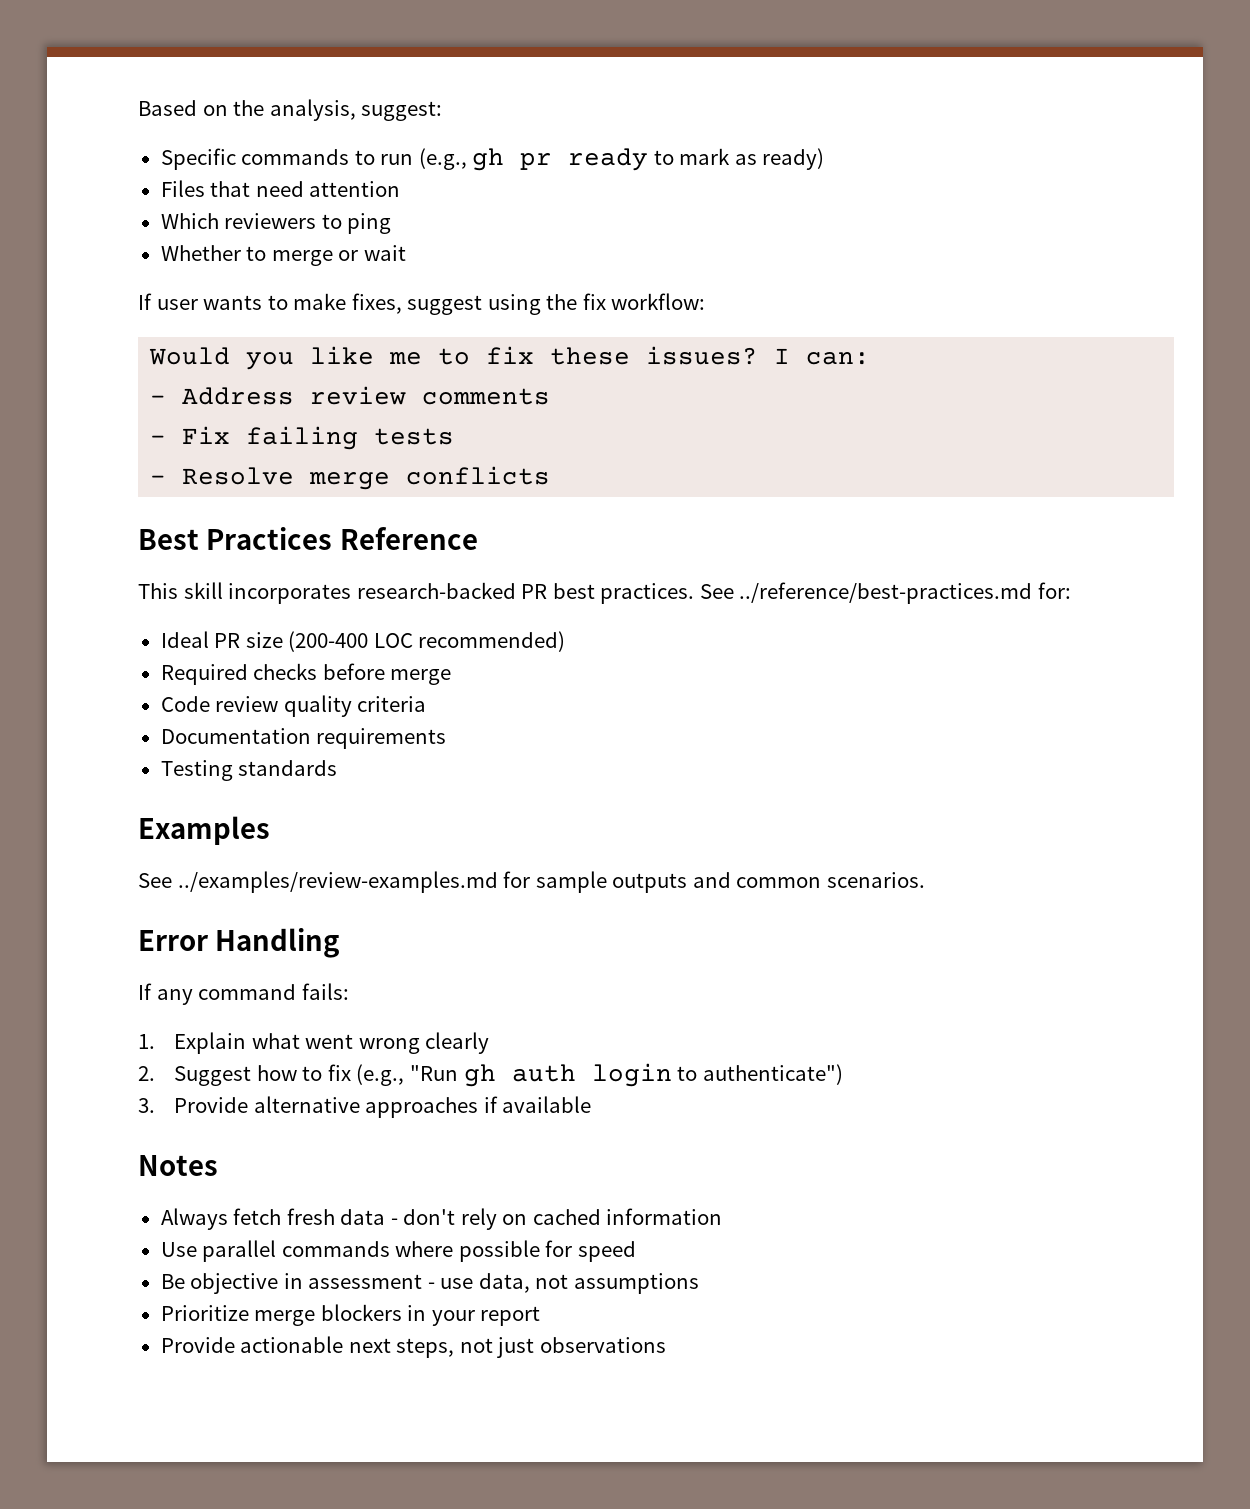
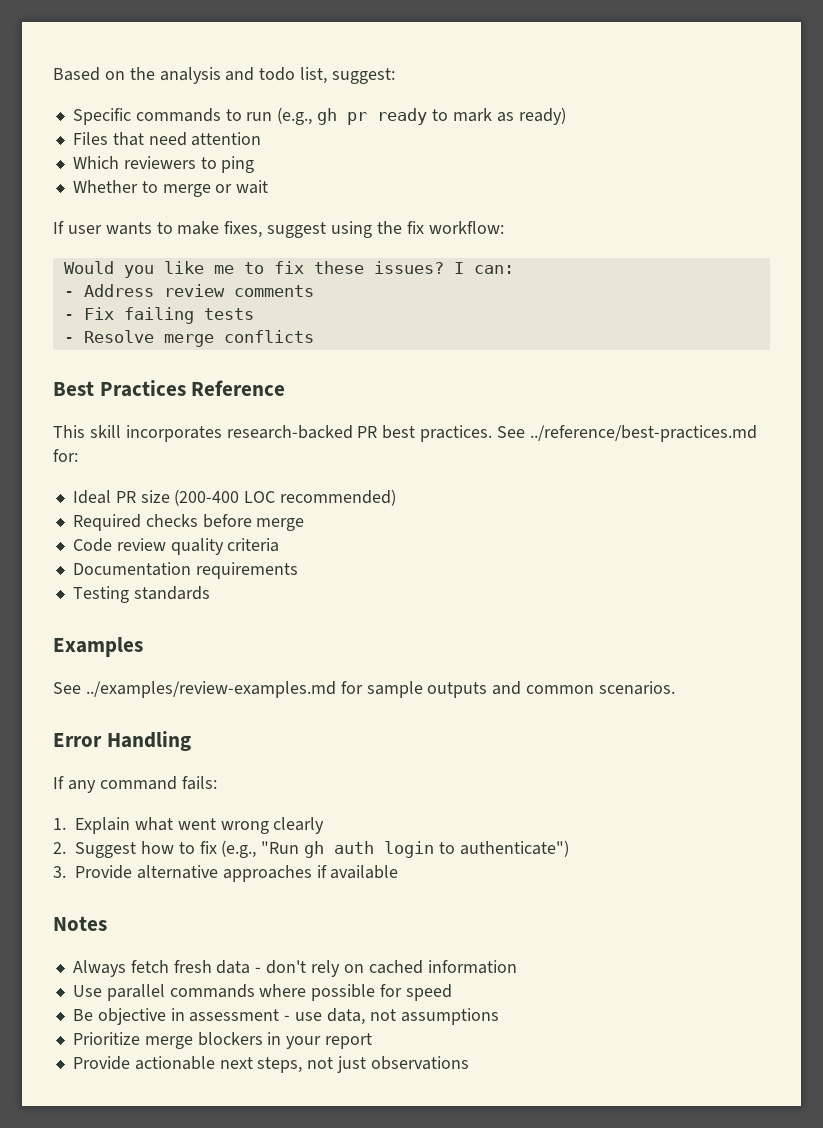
[269,99,356,121] analysis, -> [159,67,328,84] analysis and todo list,

